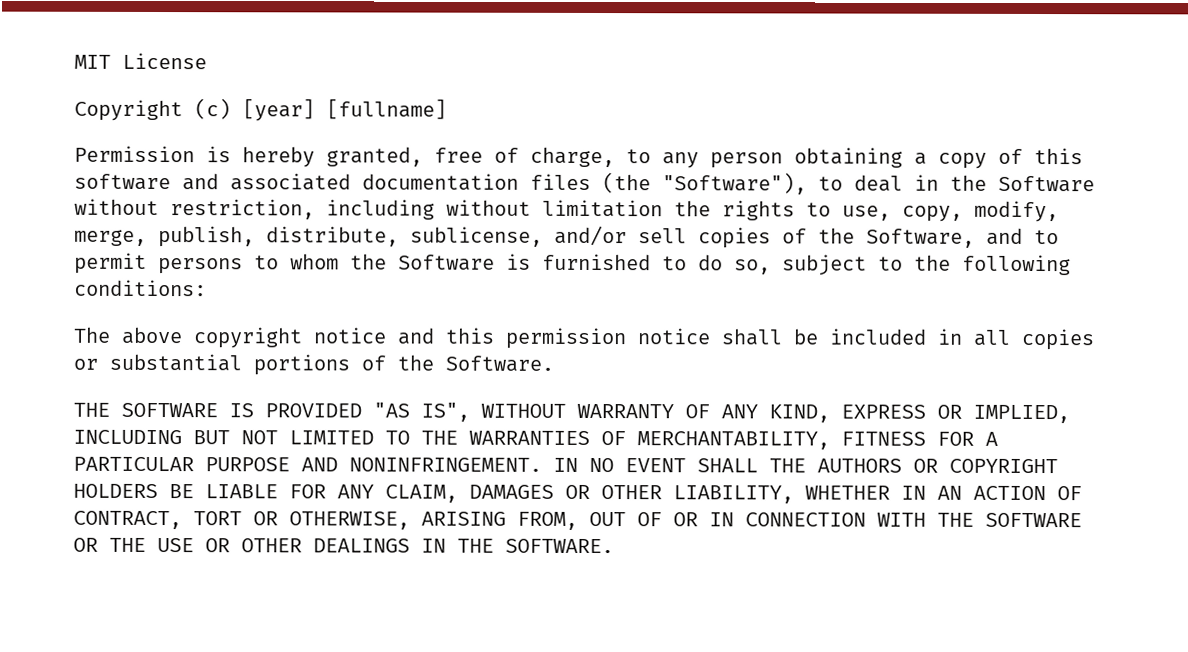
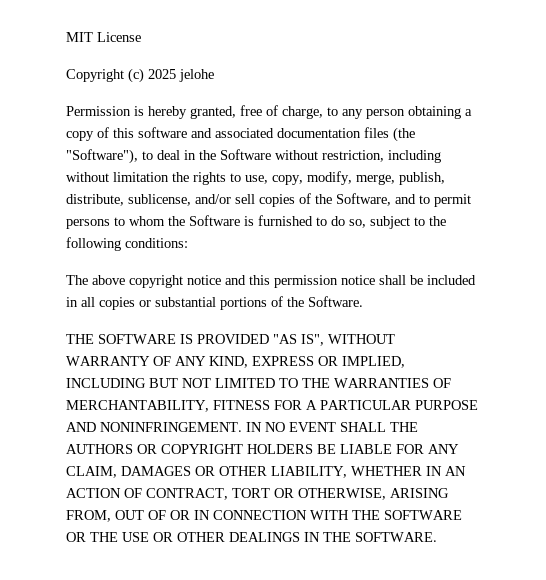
[242,98,447,122] [year] [fullname] -> [148,69,214,82] 2025 jelohe

